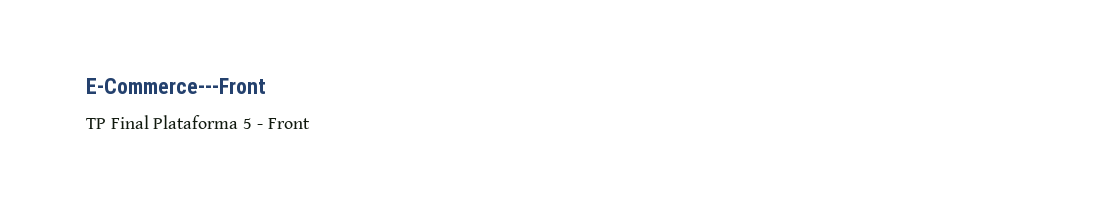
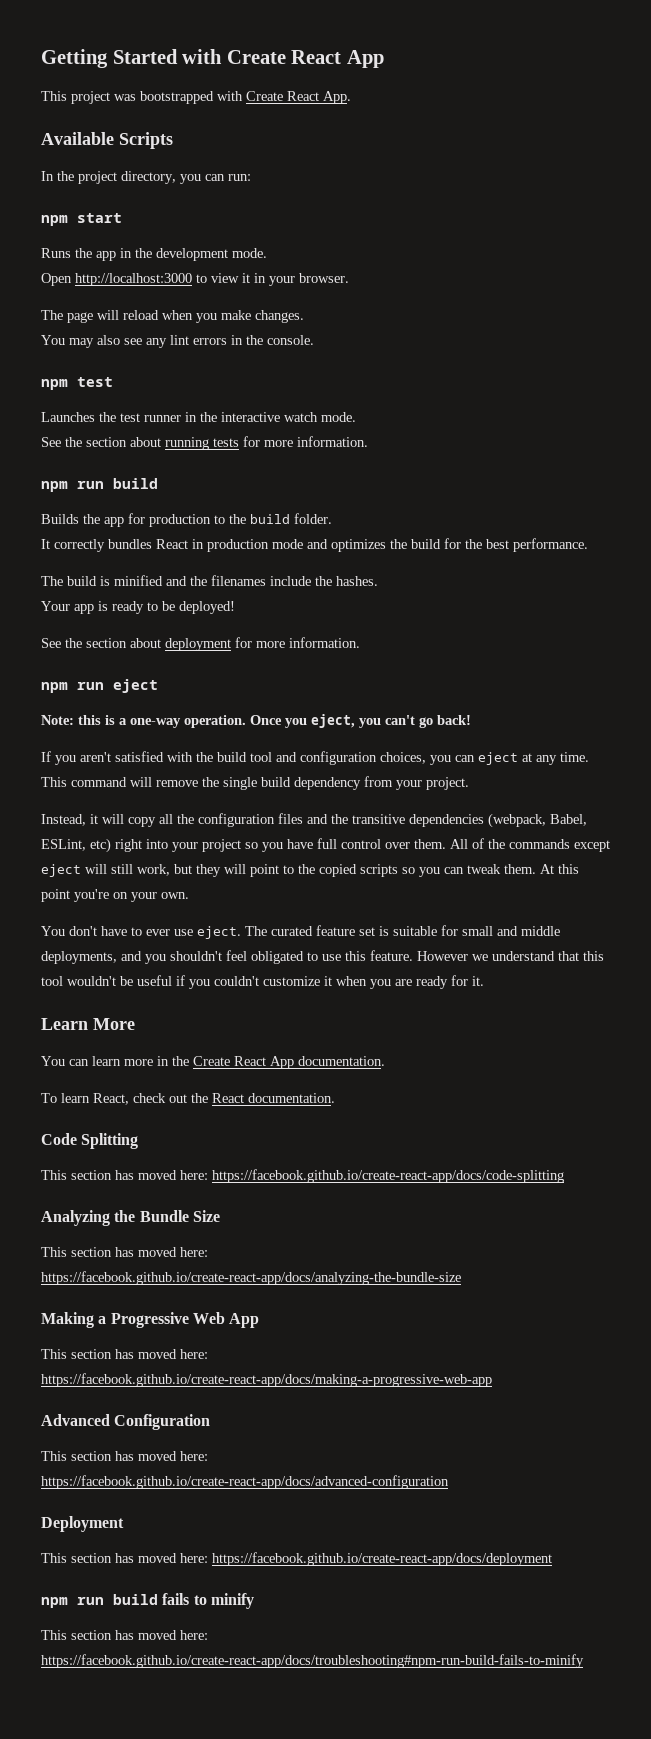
[86,78,266,94] [86,115,310,129] E-Commerce---Front // TP Final Plataforma 5 - Front -> [41,49,384,68] [41,91,351,104] [41,132,173,149] [41,171,251,184] [41,213,122,226] [41,248,267,261] [41,273,349,286] [41,310,304,323] [41,335,314,348] [41,377,113,390] [41,412,356,422] [41,436,368,450] [41,478,158,492] [41,513,332,527] [41,538,588,552] [41,575,378,586] [41,601,235,614] [41,637,360,651] [41,679,158,693] [41,714,471,728] [41,751,589,765] [41,776,469,790] [41,813,587,828] [41,838,610,853] [41,864,579,877] [41,889,189,902] [41,925,560,939] [41,950,604,964] [41,975,484,989] [41,1018,135,1030] [41,1056,385,1069] [41,1093,335,1105] [41,1133,139,1149] [41,1169,564,1183] [41,1210,220,1226] [41,1247,208,1257] [41,1271,461,1285] [41,1312,260,1328] [41,1349,208,1359] [41,1373,492,1387] [41,1414,211,1430] [41,1451,208,1461] [41,1475,449,1489] [41,1516,124,1532] [41,1552,552,1566] [41,1593,254,1609] [41,1630,208,1640] [41,1654,584,1668] Getting Started with Create React App // This project was bootstrapped with Create React App. // Available Scripts // In the project directory, you can run: // npm start // Runs the app in the development mode. // Open http://localhost:3000 to view it in your browser. // The page will reload when you make changes. // You may also see any lint errors in the console. // npm test // Launches the test runner in the interactive watch mode. // See the section about running tests for more information. // npm run build // Builds the app for production to the build folder. // It correctly bundles React in production mode and optimizes the build for the best performance. // The build is minified and the filenames include the hashes. // Your app is ready to be deployed! // See the section about deployment for more information. // npm run eject // Note: this is a one-way operation. Once you eject, you can't go back! // If you aren't satisfied with the build tool and configuration choices, you can eject at any time. This command will remove the single build dependency from your project. // Instead, it will copy all the configuration files and the transitive dependencies (webpack, Babel, ESLint, etc) right into your project so you have full control over them. All of the commands except eject will still work, but they will point to the copied scripts so you can tweak them. At this point you're on your own. // You don't have to ever use eject. The curated feature set is suitable for small and middle deployments, and you shouldn't feel obligated to use this feature. However we understand that this tool wouldn't be useful if you couldn't customize it when you are ready for it. // Learn More // You can learn more in the Create React App documentation. // To learn React, check out the React documentation. // Code Splitting // This section has moved here: https://facebook.github.io/create-react-app/docs/code-splitting // Analyzing the Bundle Size // This section has moved here: https://facebook.github.io/create-react-app/docs/analyzing-the-bundle-size // Making a Progressive Web App // This section has moved here: https://facebook.github.io/create-react-app/docs/making-a-progressive-web-app // Advanced Configuration // This section has moved here: https://facebook.github.io/create-react-app/docs/advanced-configuration // Deployment // This section has moved here: https://facebook.github.io/create-react-app/docs/deployment // npm run build fails to minify // This section has moved here: https://facebook.github.io/create-react-app/docs/troubleshooting#npm-run-build-fails-to-minify

